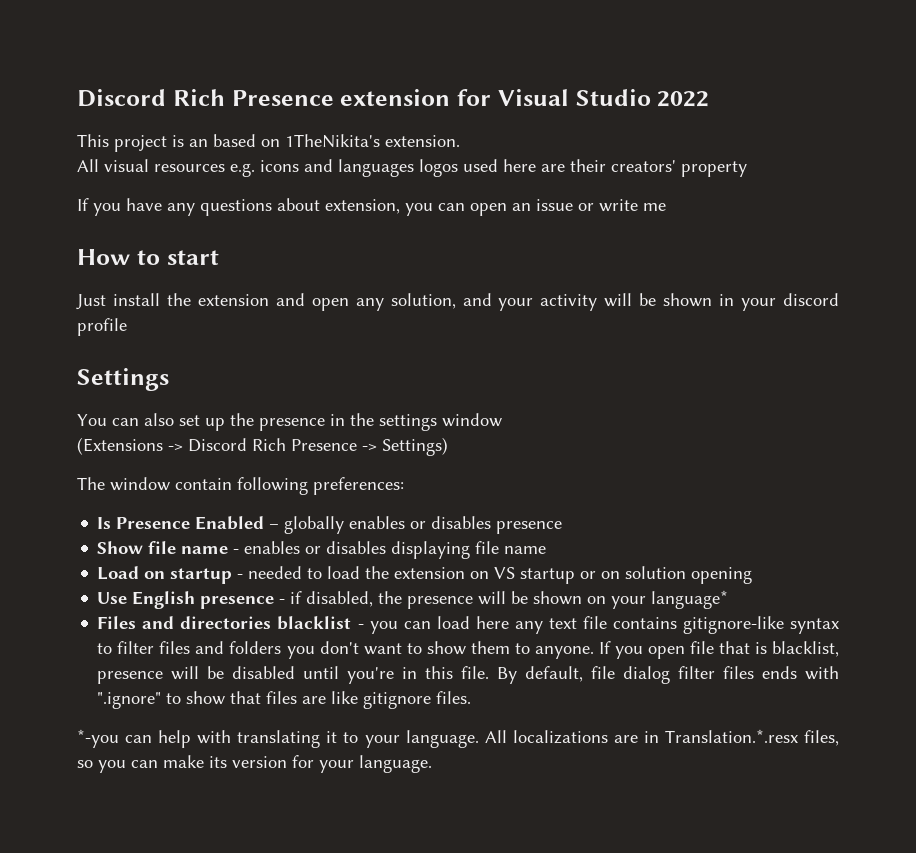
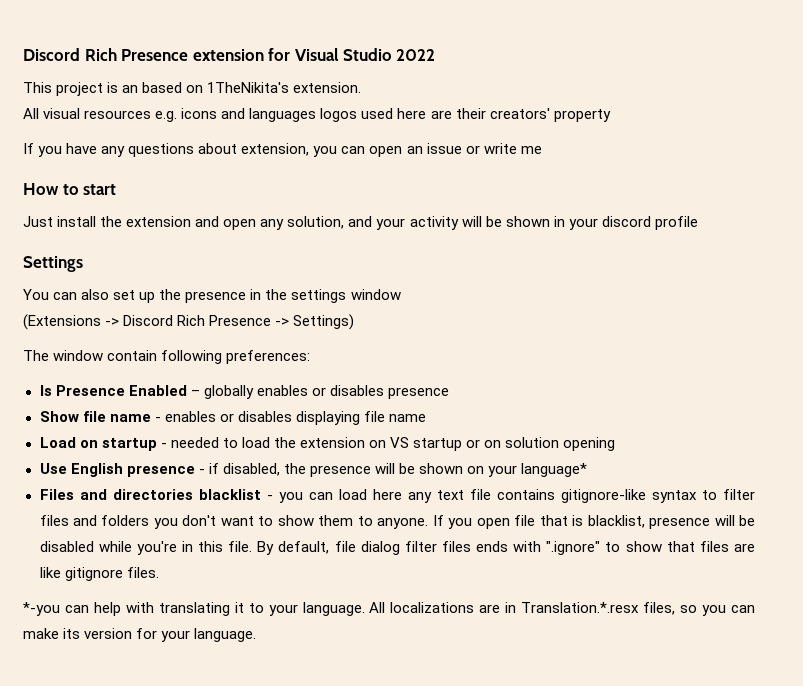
[303,666,340,679] until -> [98,541,132,552] while

